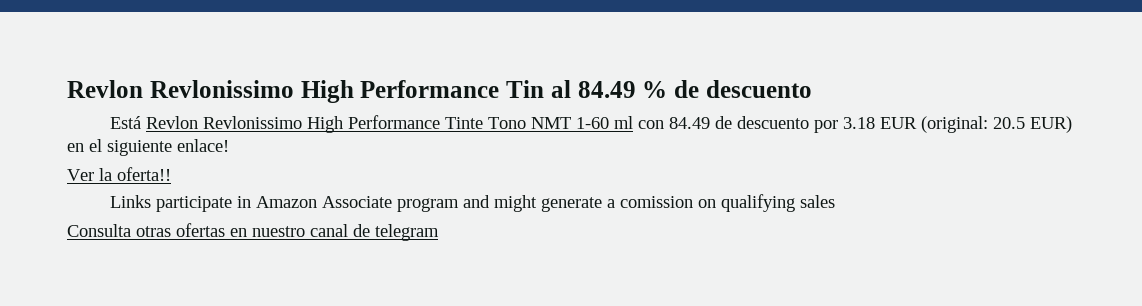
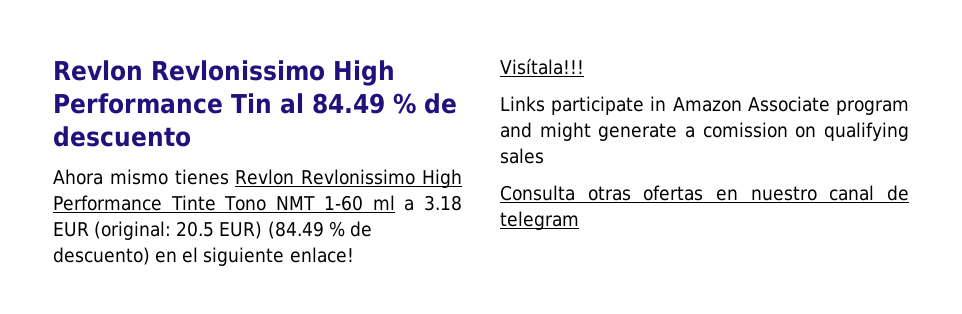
[109,116,141,129] Está -> [53,169,229,185] Ahora mismo tienes
[637,116,838,133] con 84.49 de descuento por -> [404,199,415,211] a
(1072, 124) none -> [267,221,372,239] [53,247,150,265] (84.49 % de descuento)
[67,167,171,181] Ver la oferta!! -> [500,58,584,75] Visítala!!!

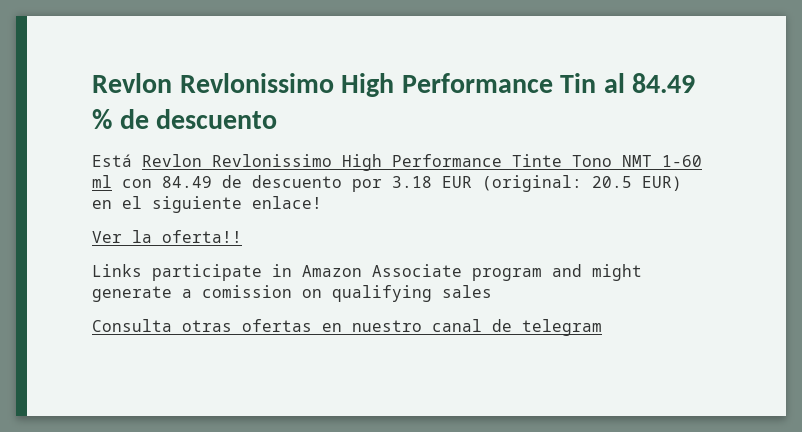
[53,169,229,185] Ahora mismo tienes -> [92,154,132,167] Está
[404,199,415,211] a -> [122,175,382,192] con 84.49 de descuento por
[267,221,372,239] [53,247,150,265] (84.49 % de descuento) -> (682, 183) none
[500,58,584,75] Visítala!!! -> [92,230,242,243] Ver la oferta!!

